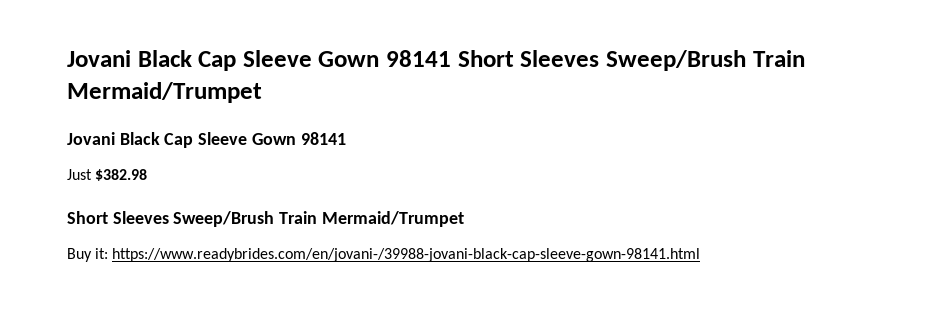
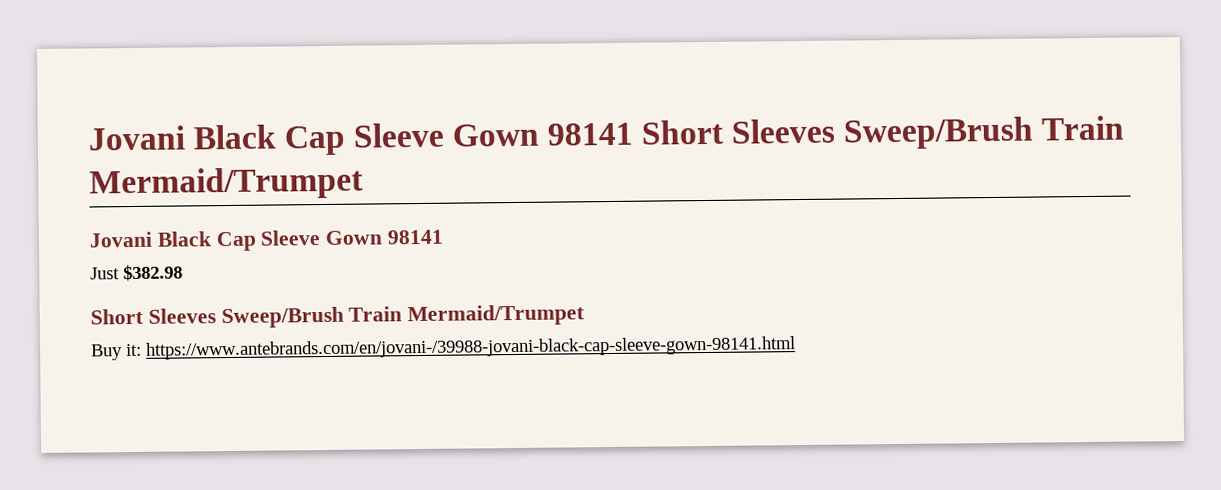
[112,248,701,262] https://www.readybrides.com/en/jovani-/39988-jovani-black-cap-sleeve-gown-98141.html -> [145,336,796,360] https://www.antebrands.com/en/jovani-/39988-jovani-black-cap-sleeve-gown-98141.html

